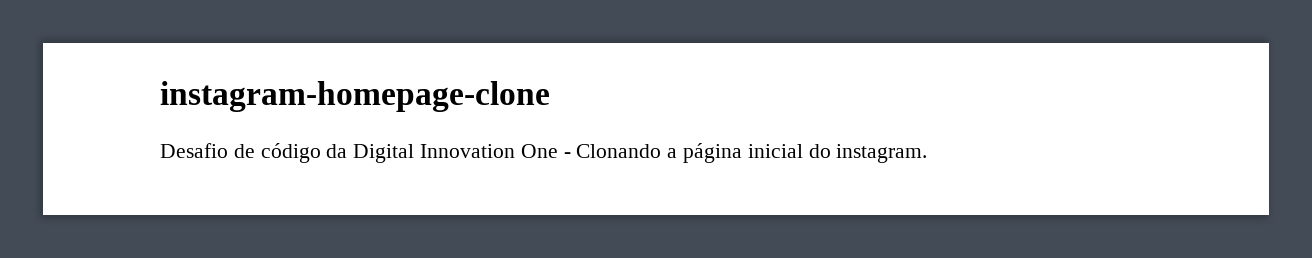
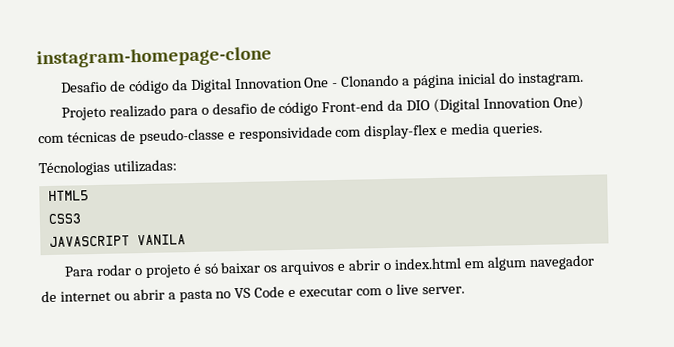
(928, 153) none -> [60,95,584,121] [38,122,544,145] [38,159,177,177] [47,190,89,202] [47,213,81,225] [48,234,186,248] [63,254,595,279] [41,283,465,303] // Projeto realizado para o desafio de código Front-end da DIO (Digital Innovation One) com técnicas de pseudo-classe e responsividade com display-flex e media queries. // Técnologias utilizadas: // HTML5 // CSS3 // JAVASCRIPT VANILA // Para rodar o projeto é só baixar os arquivos e abrir o index.html em algum navegador de internet ou abrir a pasta no VS Code e executar com o live server.

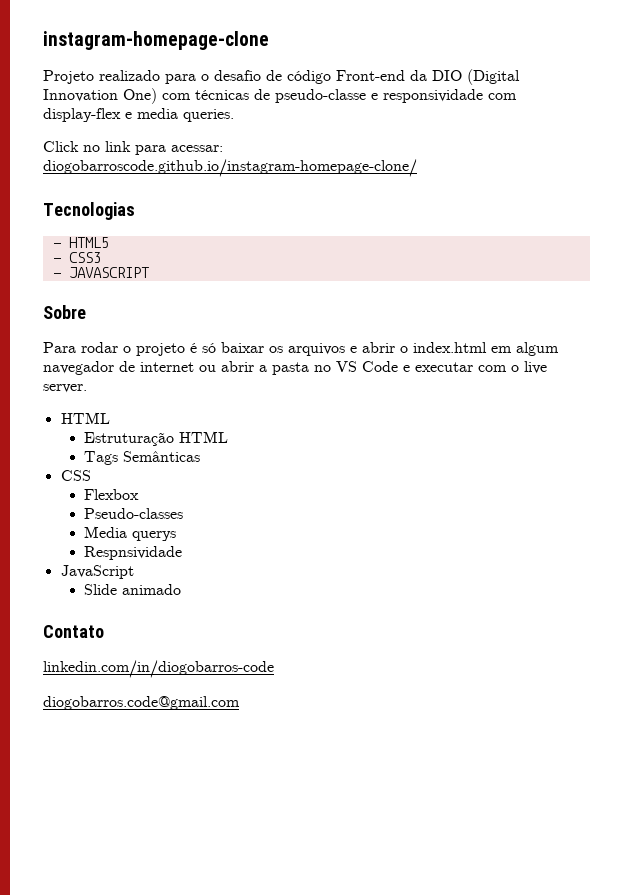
[60,71,584,95] // Desafio de código da Digital Innovation One - Clonando a página inicial do instagram. -> (269, 40) none
[38,159,177,177] Técnologias utilizadas: // -> [43,141,223,155] [43,159,417,177] [43,202,135,220] [52,243,61,248] Click no link para acessar: diogobarroscode.github.io/instagram-homepage-clone/ // Tecnologias // -
(89, 196) none -> [52,258,61,263] -
(81, 219) none -> [52,273,61,278] -
[136,234,186,246] VANILA -> [43,305,86,319] // Sobre
(465, 290) none -> [60,412,110,424] [84,431,229,446] [84,451,201,465] [60,470,91,481] [84,489,140,500] [84,508,184,519] [84,526,177,541] [84,546,183,560] [60,565,134,579] [84,584,182,595] [43,625,104,638] [43,660,274,678] [43,696,240,710] // HTML // Estruturação HTML // Tags Semânticas // CSS // Flexbox // Pseudo-classes // Media querys // Respnsividade // JavaScript // Slide animado // Contato // linkedin.com/in/diogobarros-code // diogobarros.code@gmail.com

